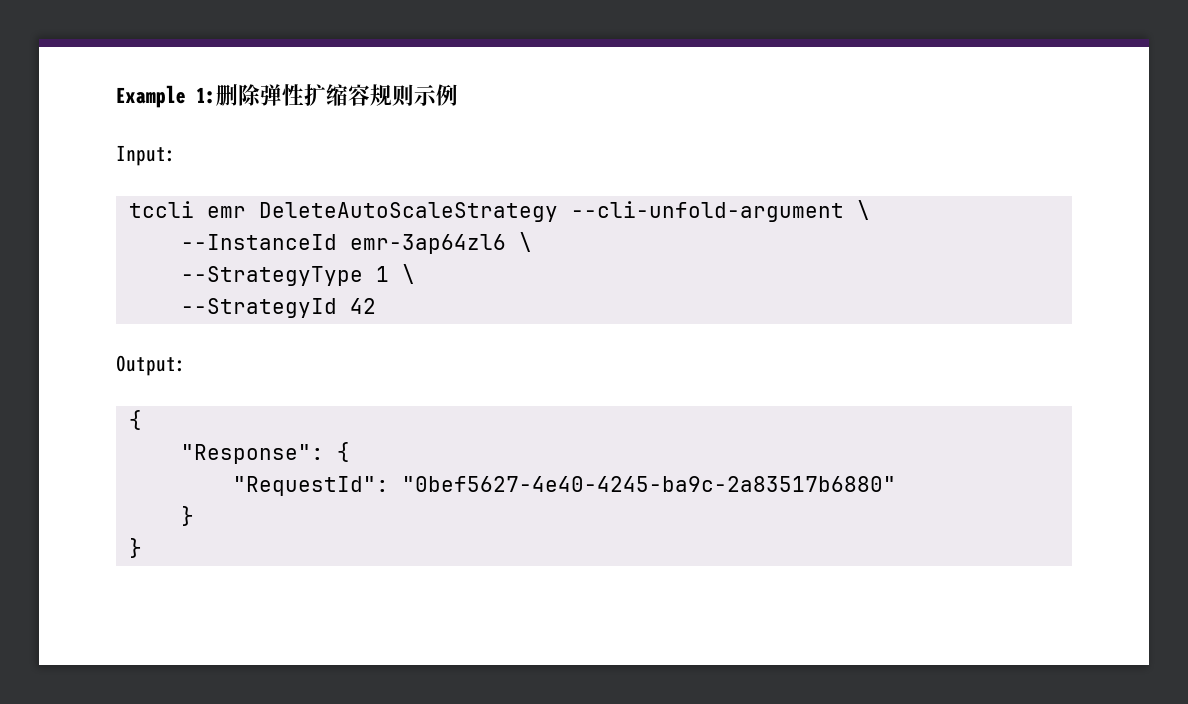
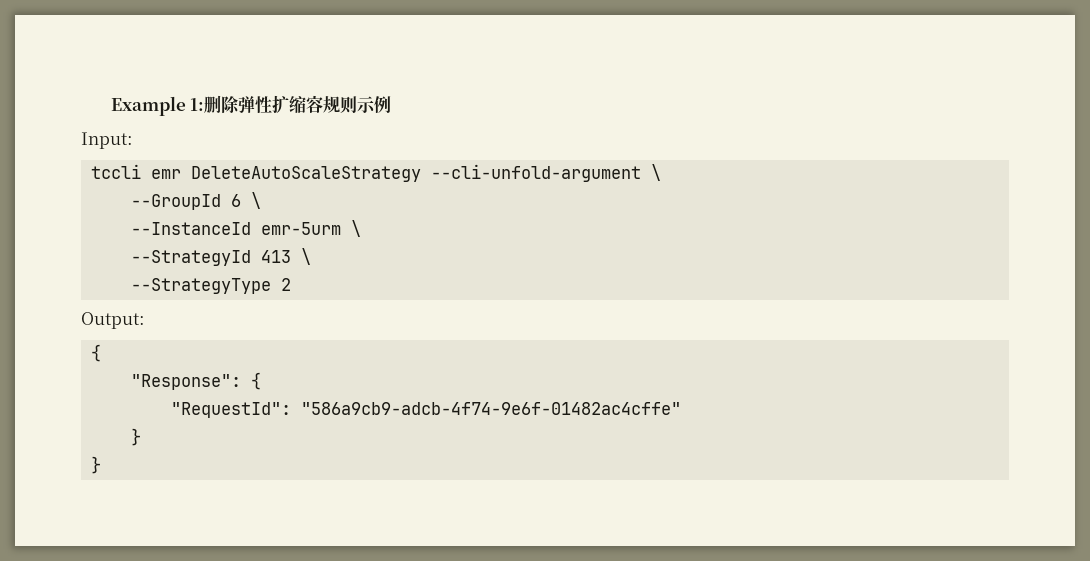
[180,232,532,254] [180,264,415,286] [180,298,376,318] --InstanceId emr-3ap64zl6 \ // --StrategyType 1 \ // --StrategyId 42 -> [131,192,262,210] [131,220,362,237] [131,248,312,266] [131,278,292,294] --GroupId 6 \ // --InstanceId emr-5urm \ // --StrategyId 413 \ // --StrategyType 2
[401,476,896,492] "0bef5627-4e40-4245-ba9c-2a83517b6880" -> [301,402,682,415] "586a9cb9-adcb-4f74-9e6f-01482ac4cffe"

